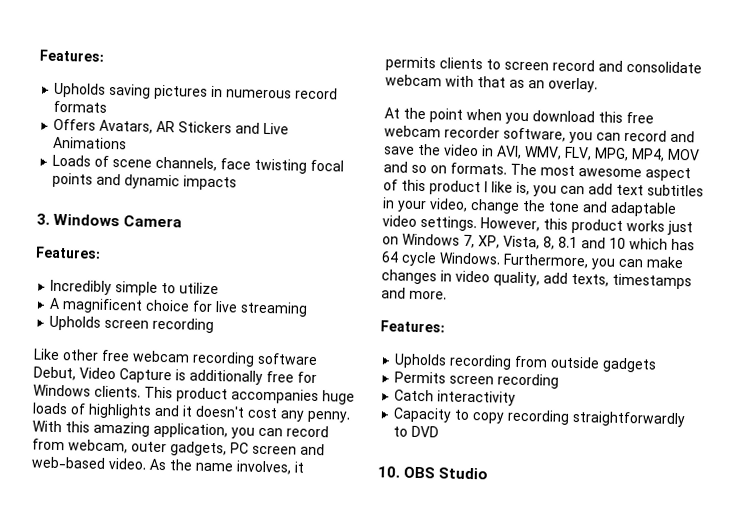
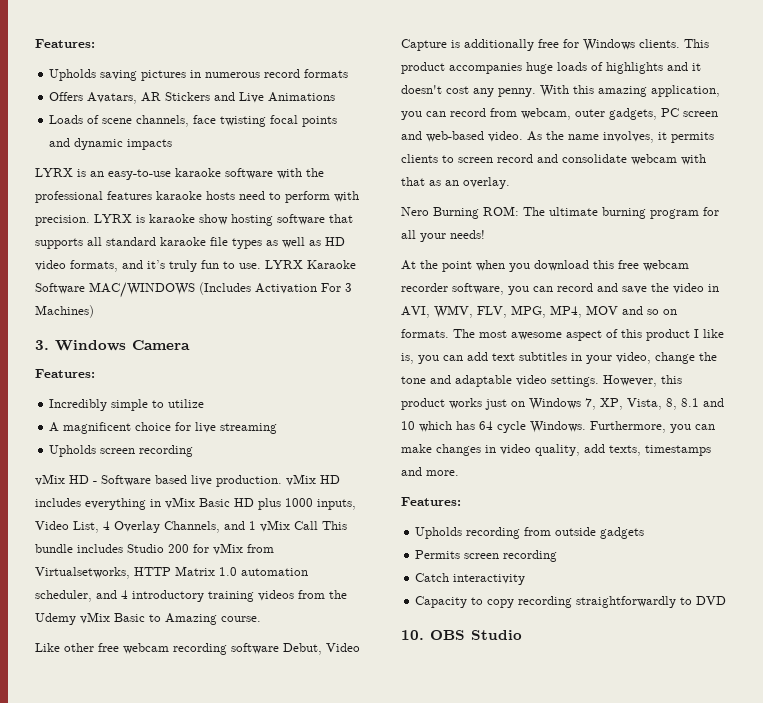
(238, 183) none -> [35,168,324,180] [35,191,359,203] [35,214,353,226] [35,237,345,249] [35,260,356,272] [35,282,352,298] [35,305,94,318] // LYRX is an easy-to-use karaoke software with the professional features karaoke hosts need to perform with precision. LYRX is karaoke show hosting software that supports all standard karaoke file types as well as HD video formats, and it’s truly fun to use. LYRX Karaoke Software MAC/WINDOWS (Includes Activation For 3 Machines)
(215, 325) none -> [35,474,340,487] [35,497,356,510] [35,520,347,533] [35,543,274,555] [35,566,308,579] [35,590,347,602] [35,612,261,625] // vMix HD - Software based live production. vMix HD includes everything in vMix Basic HD plus 1000 inputs, Video List, 4 Overlay Channels, and 1 vMix Call This bundle includes Studio 200 for vMix from Virtualsetworks, HTTP Matrix 1.0 automation scheduler, and 4 introductory training videos from the Udemy vMix Basic to Amazing course.
(598, 85) none -> [401,206,719,219] [401,230,485,242] // Nero Burning ROM: The ultimate burning program for all your needs!

